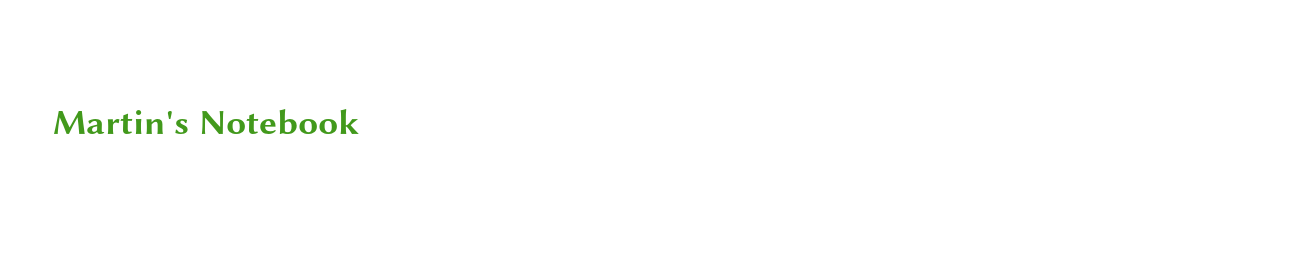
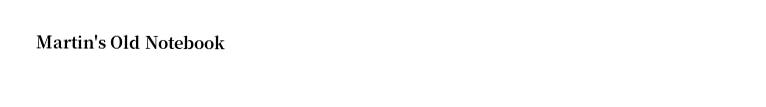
(189, 122) none -> [110,34,142,49] Old

